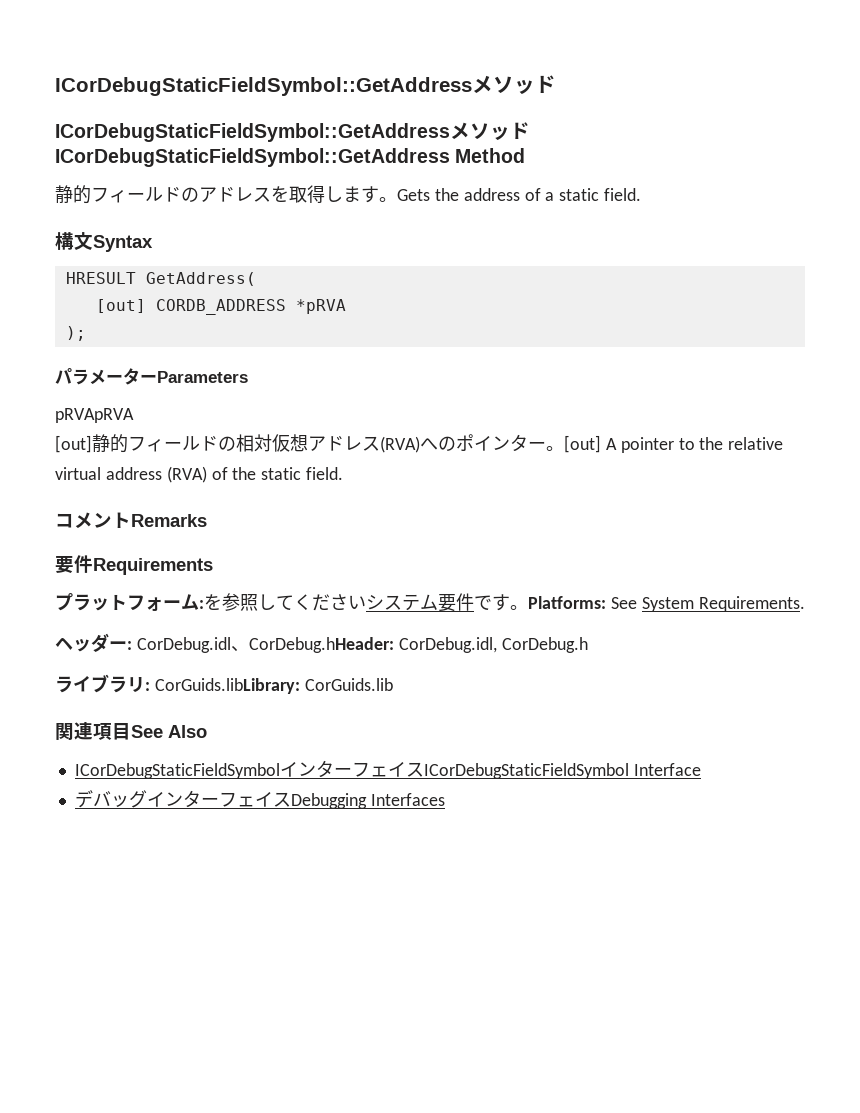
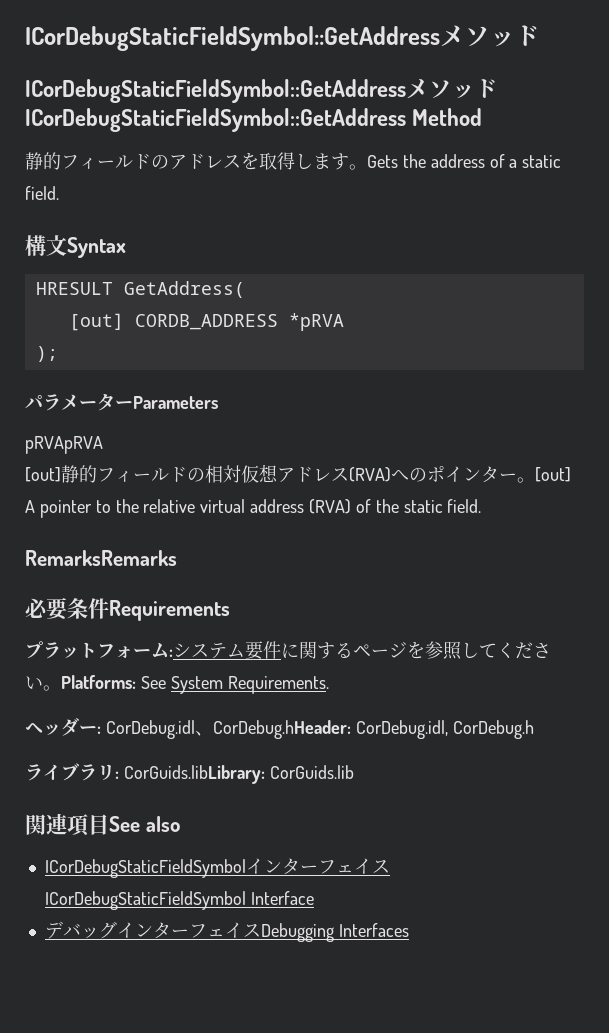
[55,512,207,528] [55,556,74,573] コメントRemarks // 要 -> [25,550,177,566] [25,597,88,620] RemarksRemarks // 必要条
(204, 604) none -> [173,641,407,660] システム要件に関するページ
[366,593,510,612] システム要件です -> (43, 683) none
[168,725,207,738] Also -> [145,816,180,832] also

